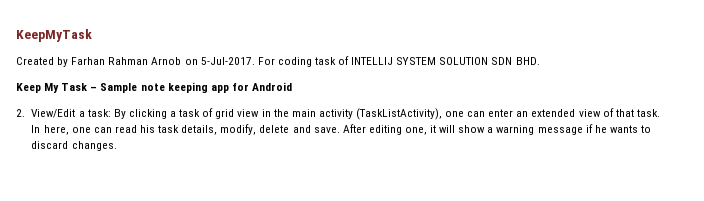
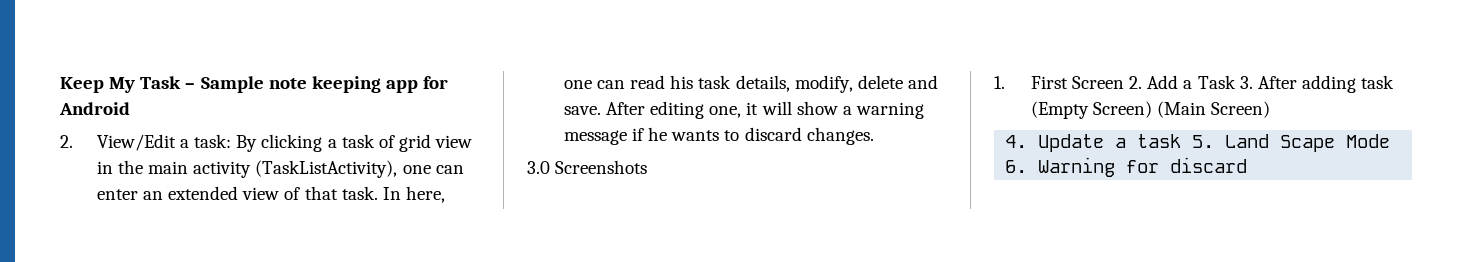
[16,29,92,42] [16,56,540,67] KeepMyTask // Created by Farhan Rahman Arnob on 5-Jul-2017. For coding task of INTELLIJ SYSTEM SOLUTION SDN BHD. // -> (60, 85) none
(117, 146) none -> [527,160,648,174] [994,75,1395,93] [1030,101,1271,119] [1005,134,1391,152] [1005,157,1248,177] // 3.0 Screenshots // 1. First Screen 2. Add a Task 3. After adding task (Empty Screen) (Main Screen) // 4. Update a task 5. Land Scape Mode 6. Warning for discard

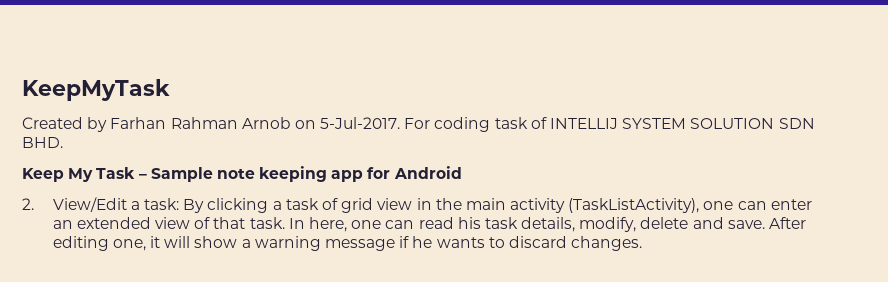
(60, 85) none -> [22,79,170,101] [22,117,815,132] [22,137,63,148] KeepMyTask // Created by Farhan Rahman Arnob on 5-Jul-2017. For coding task of INTELLIJ SYSTEM SOLUTION SDN BHD. //
[527,160,648,174] [994,75,1395,93] [1030,101,1271,119] [1005,134,1391,152] [1005,157,1248,177] // 3.0 Screenshots // 1. First Screen 2. Add a Task 3. After adding task (Empty Screen) (Main Screen) // 4. Update a task 5. Land Scape Mode 6. Warning for discard -> (643, 243) none

